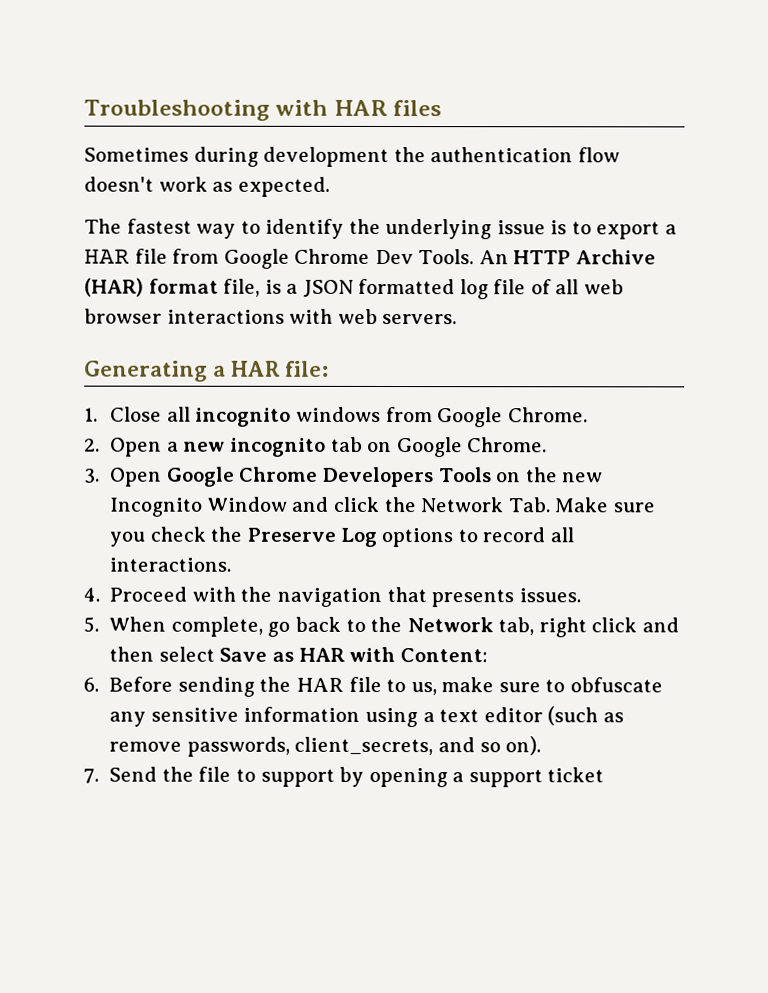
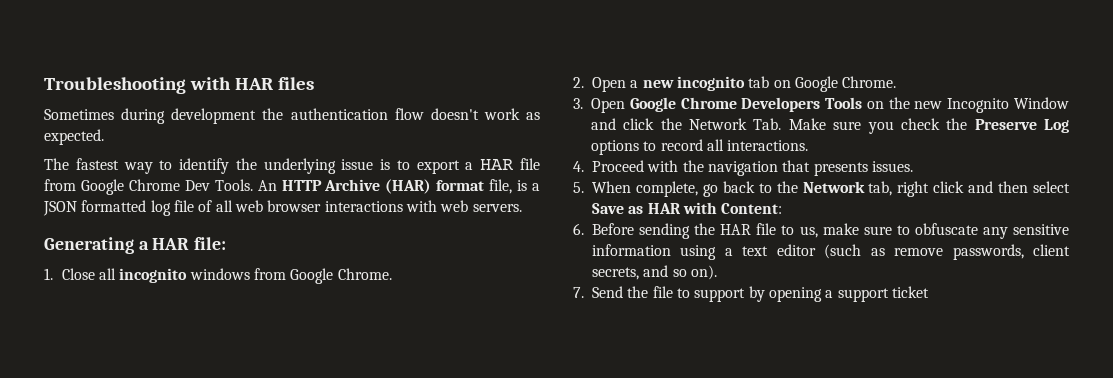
[294,736,434,756] client_secrets, -> [1033,244,1070,256] [592,267,639,280] client secrets,

